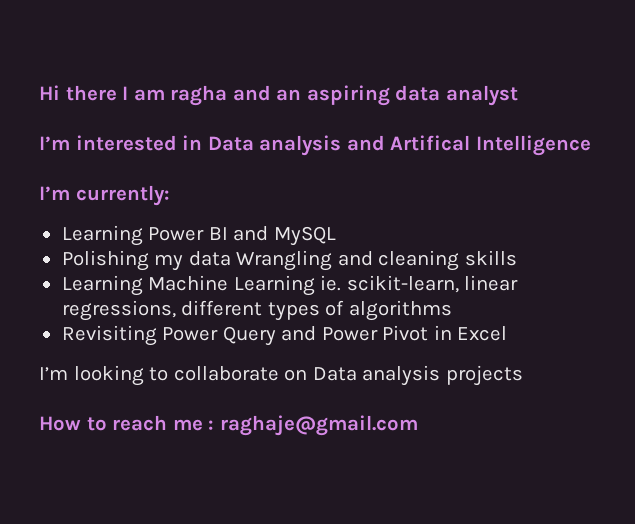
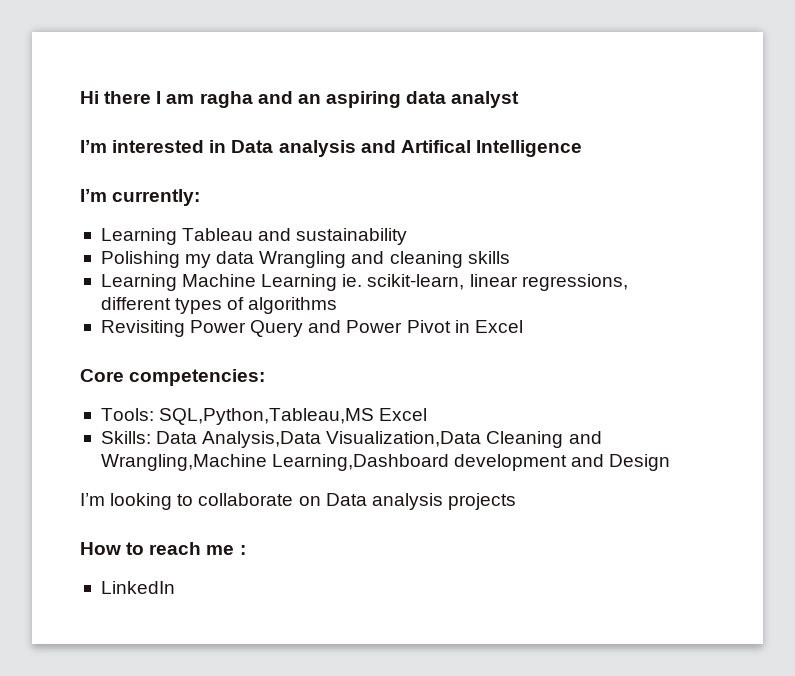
[148,226,336,246] Power BI and MySQL -> [182,228,408,245] Tableau and sustainability
(508, 333) none -> [80,369,266,386] [100,408,428,425] [100,431,602,448] [100,454,671,471] // Core competencies: // Tools: SQL,Python,Tableau,MS Excel // Skills: Data Analysis,Data Visualization,Data Cleaning and Wrangling,Machine Learning,Dashboard development and Design
[219,415,418,436] raghaje@gmail.com -> [100,581,175,594] // LinkedIn

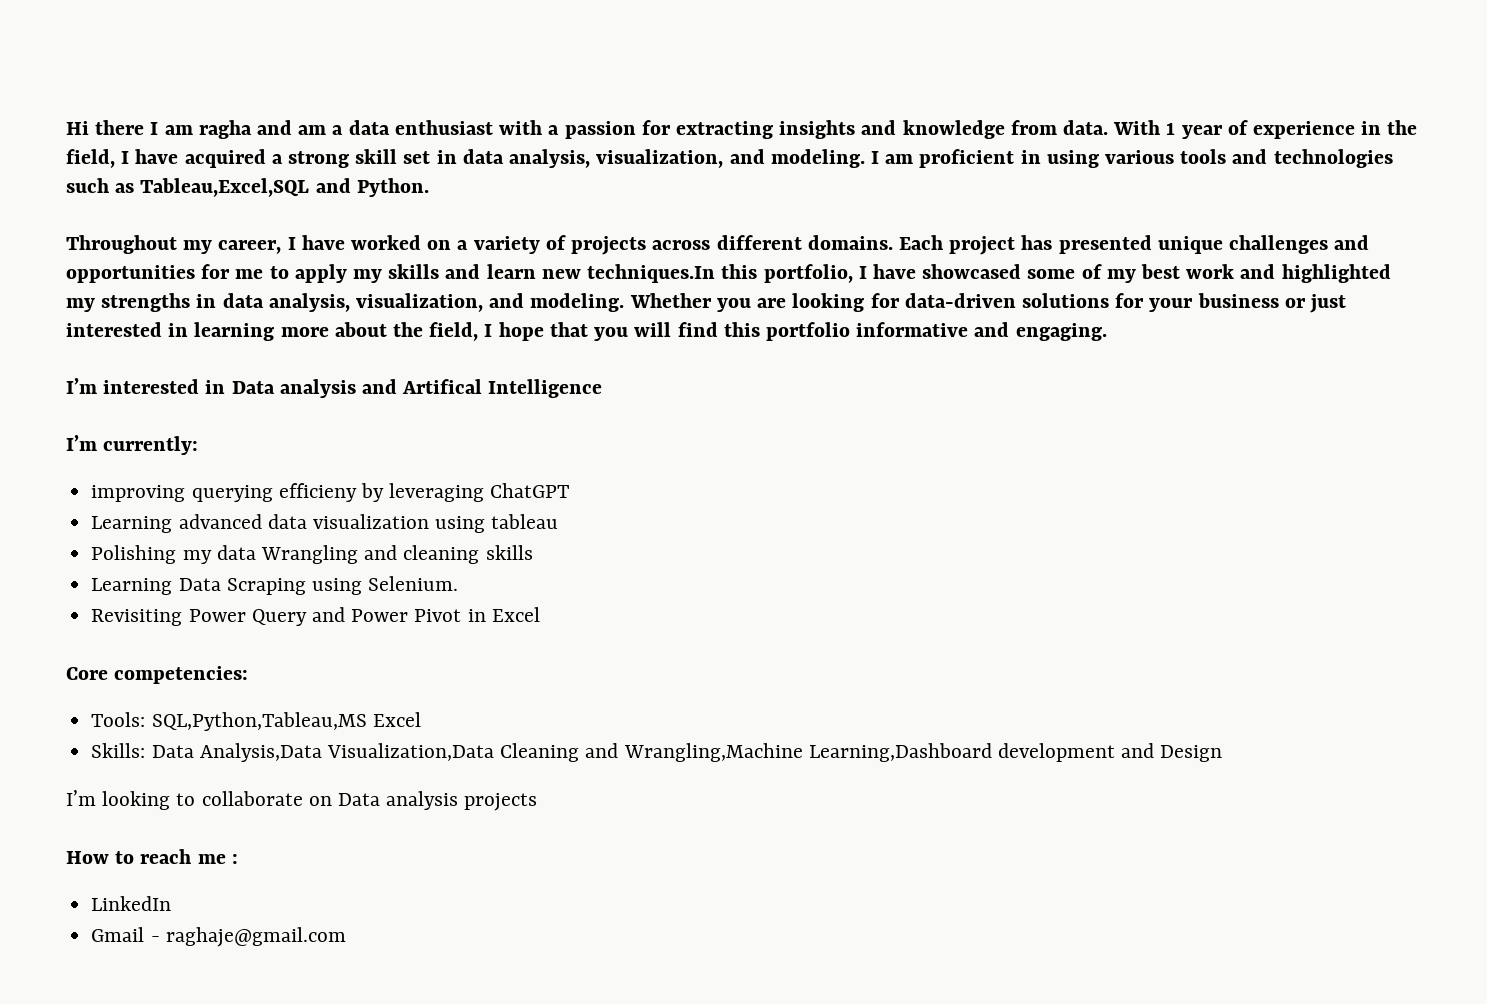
[297,91,520,108] an aspiring data analyst -> [298,120,1418,139] [66,149,1393,168] [66,178,429,197] [66,235,1370,255] [66,264,1391,283] [66,293,1346,313] [66,322,1107,341] am a data enthusiast with a passion for extracting insights and knowledge from data. With 1 year of experience in the field, I have acquired a strong skill set in data analysis, visualization, and modeling. I am proficient in using various tools and technologies such as Tableau,Excel,SQL and Python. // Throughout my career, I have worked on a variety of projects across different domains. Each project has presented unique challenges and opportunities for me to apply my skills and learn new techniques.In this portfolio, I have showcased some of my best work and highlighted my strengths in data analysis, visualization, and modeling. Whether you are looking for data-driven solutions for your business or just interested in learning more about the field, I hope that you will find this portfolio informative and engaging.
[100,228,408,245] Learning Tableau and sustainability -> [91,483,570,502] [91,514,559,533] improving querying efficieny by leveraging ChatGPT // Learning advanced data visualization using tableau
[182,274,628,291] [100,297,338,314] Machine Learning ie. scikit-learn, linear regressions, different types of algorithms -> [178,576,459,595] Data Scraping using Selenium.
(175, 587) none -> [91,927,346,947] // Gmail - raghaje@gmail.com

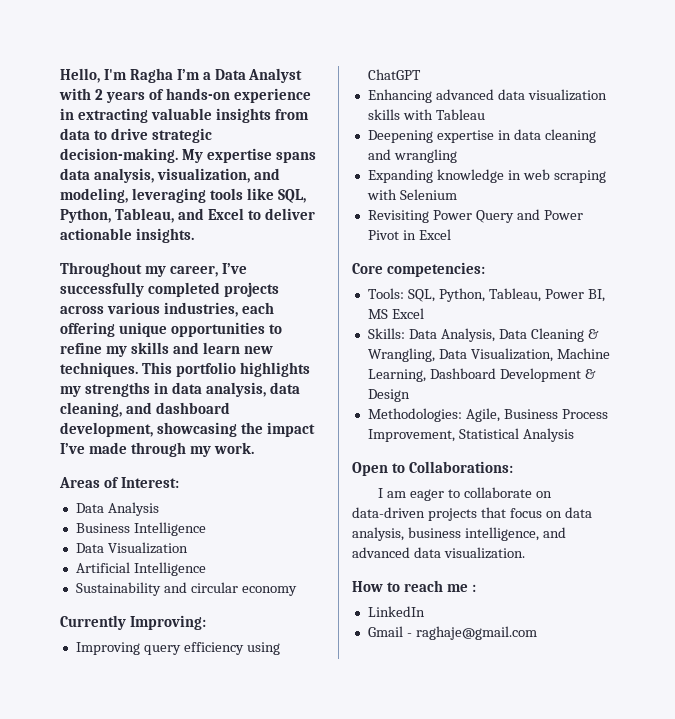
[66,120,1418,139] [66,149,1393,168] [66,178,429,197] [66,235,1370,255] [66,264,347,283] Hi there I am ragha and am a data enthusiast with a passion for extracting insights and knowledge from data. With 1 year of experience in the field, I have acquired a strong skill set in data analysis, visualization, and modeling. I am proficient in using various tools and technologies such as Tableau,Excel,SQL and Python. // Throughout my career, I have worked on a variety of projects across different domains. Each project has presented unique challenges and opportunities for me to apply -> [60,68,303,83] [59,88,311,103] [60,108,309,123] [60,128,212,143] [60,148,316,163] [60,168,280,183] [60,188,306,203] [60,208,315,223] [60,228,194,243] [60,262,247,277] [60,282,279,297] [60,302,274,317] [60,322,282,337] [60,342,102,354] Hello, I'm Ragha I’m a Data Analyst with 2 years of hands-on experience in extracting valuable insights from data to drive strategic decision-making. My expertise spans data analysis, visualization, and modeling, leveraging tools like SQL, Python, Tableau, and Excel to deliver actionable insights. // Throughout my career, I’ve successfully completed projects across various industries, each offering unique opportunities to refine
[587,264,1391,283] techniques.In this portfolio, I have showcased some of my best work and highlighted -> [60,362,310,377] techniques. This portfolio highlights
[356,293,1346,313] [66,322,1107,341] [66,378,603,398] [66,435,199,455] [91,483,485,502] visualization, and modeling. Whether you are looking for data-driven solutions for your business or just interested in learning more about the field, I hope that you will find this portfolio informative and engaging. // I’m interested in Data analysis and Artifical Intelligence // I’m currently: // improving querying efficieny by leveraging -> [269,382,300,394] [60,402,230,417] [60,422,315,437] [60,442,254,457] [59,477,179,488] [75,502,159,516] [75,522,206,536] [75,542,188,554] [75,562,206,576] [75,582,297,596] [60,615,206,630] [75,642,280,655] data cleaning, and dashboard development, showcasing the impact I’ve made through my work. // Areas of Interest: // Data Analysis // Business Intelligence // Data Visualization // Artificial Intelligence // Sustainability and circular economy // Currently Improving: // Improving query efficiency using
[91,516,173,533] Learning -> [367,89,432,103] Enhancing
[435,514,559,533] [91,545,533,564] [91,576,459,595] using tableau // Polishing my data Wrangling and cleaning skills // Learning Data Scraping using Selenium. -> [367,109,485,120] [367,129,596,143] [367,149,457,163] [367,169,606,183] [366,189,457,200] skills with Tableau // Deepening expertise in data cleaning and wrangling // Expanding knowledge in web scraping with Selenium
[151,712,421,731] [91,743,1223,762] [66,790,171,810] SQL,Python,Tableau,MS Excel // Skills: Data Analysis,Data Visualization,Data Cleaning and Wrangling,Machine Learning,Dashboard development and Design // I’m looking -> [407,288,605,302] [367,308,424,319] [367,328,599,342] [367,348,610,362] [367,368,596,382] [367,389,410,402] [367,408,608,422] [367,428,574,442] [352,461,513,476] [378,488,445,501] SQL, Python, Tableau, Power BI, MS Excel // Skills: Data Analysis, Data Cleaning & Wrangling, Data Visualization, Machine Learning, Dashboard Development & Design // Methodologies: Agile, Business Process Improvement, Statistical Analysis // Open to Collaborations: // I am eager
[338,791,538,811] Data analysis projects -> [352,507,592,521] [352,527,566,541] [352,547,525,559] data-driven projects that focus on data analysis, business intelligence, and advanced data visualization.

